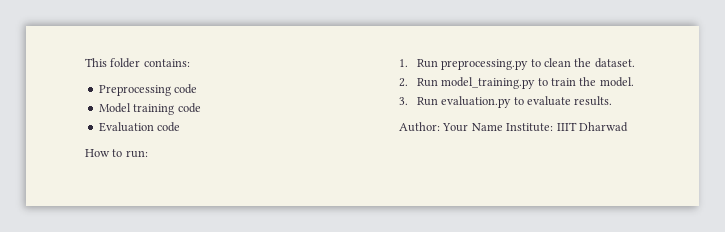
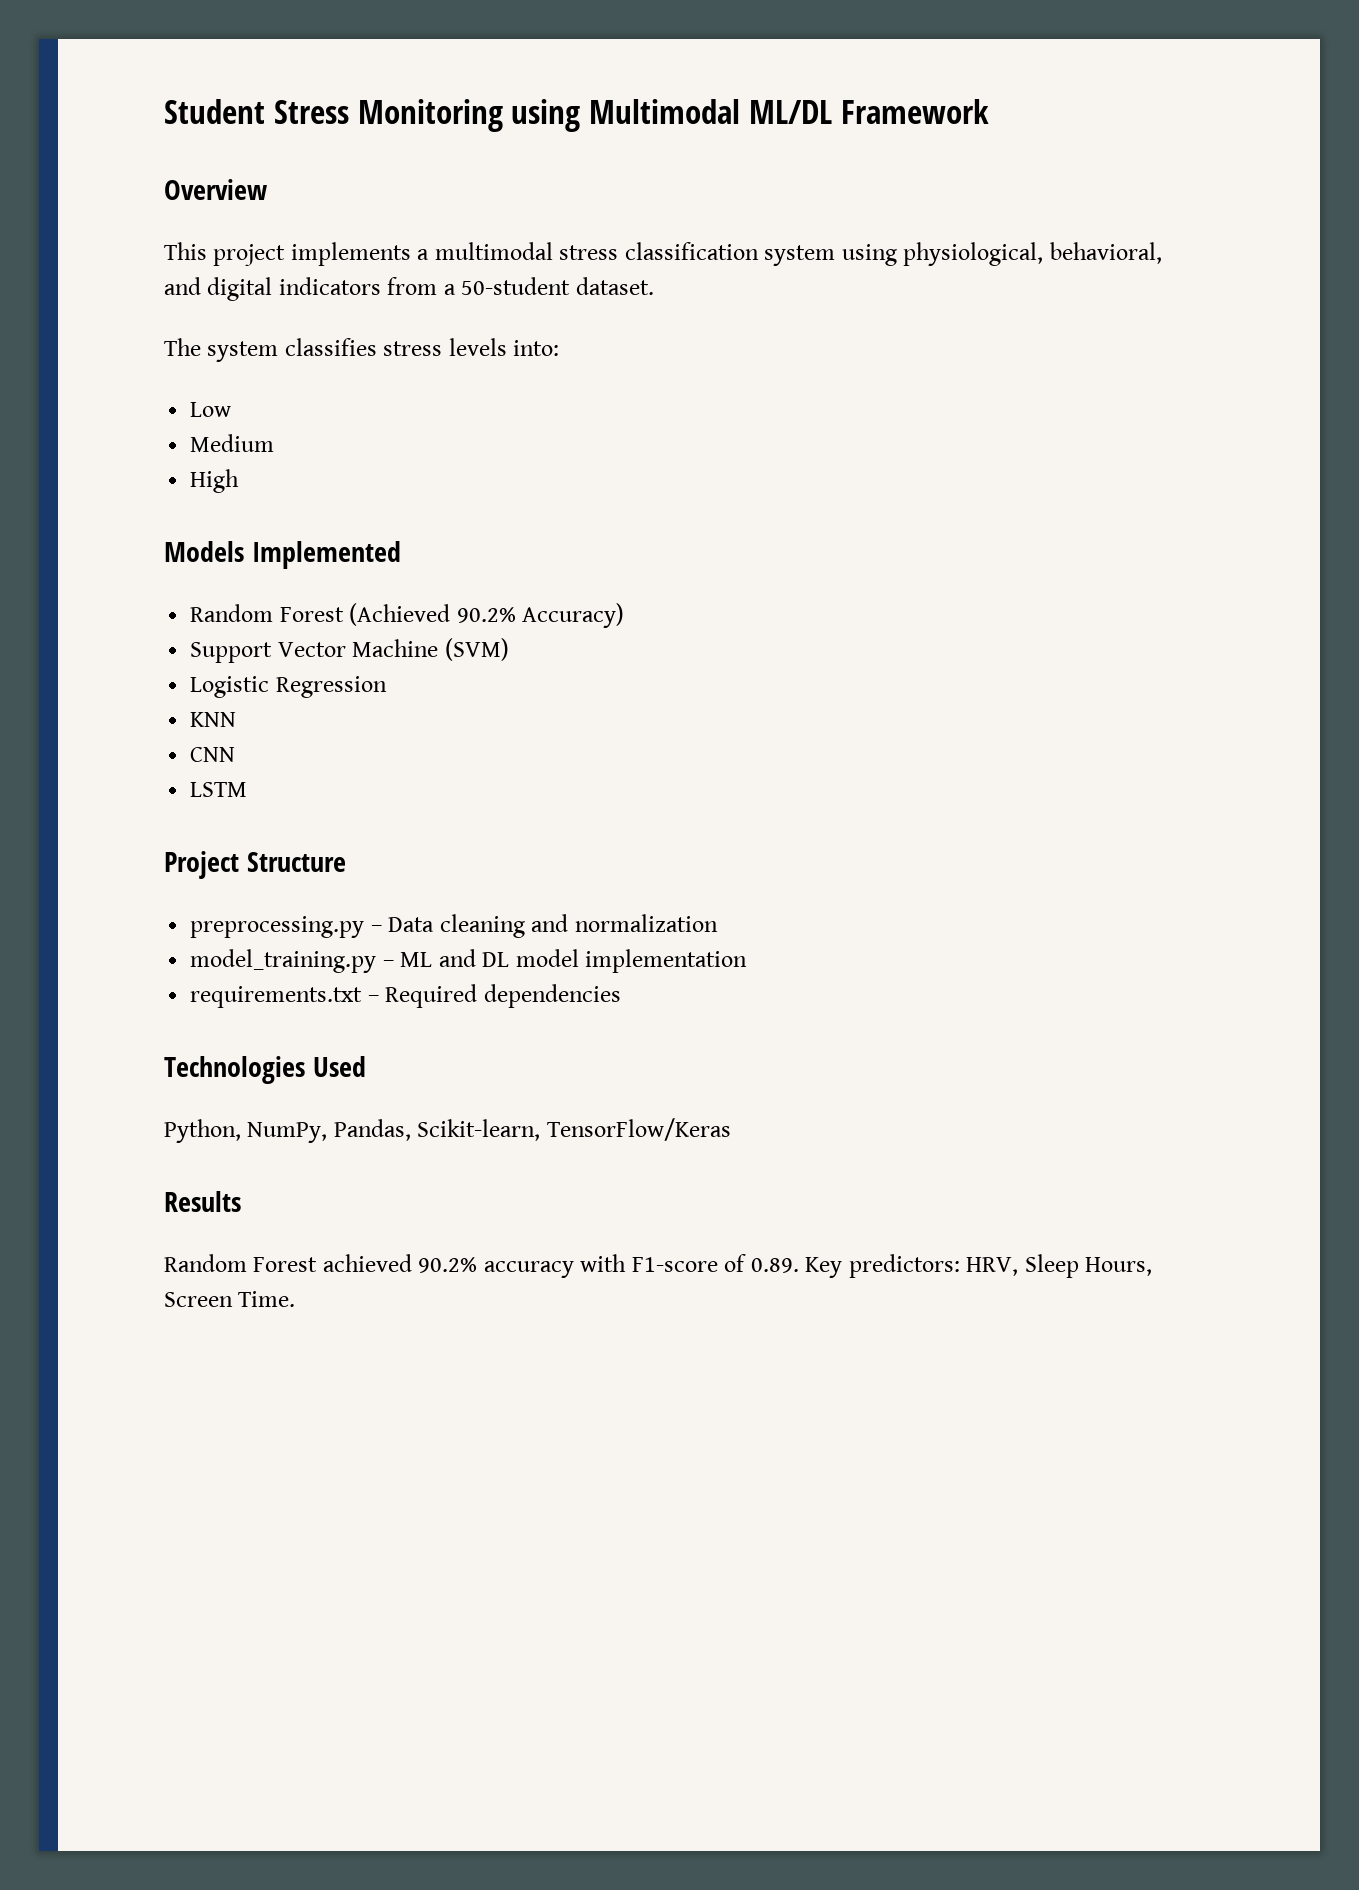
[85,58,190,68] [98,84,198,96] [98,103,201,115] [98,122,181,132] [85,149,148,158] [399,58,635,70] [399,77,634,89] [399,96,613,108] [399,122,628,132] This folder contains: // Preprocessing code // Model training code // Evaluation code // How to run: // 1. Run preprocessing.py to clean the dataset. // 2. Run model_training.py to train the model. // 3. Run evaluation.py to evaluate results. // Author: Your Name Institute: IIIT Dharwad -> [164,99,989,132] [164,179,267,200] [164,242,1162,266] [164,277,654,301] [164,338,560,362] [190,402,232,417] [190,434,275,452] [190,469,240,493] [164,541,401,569] [190,603,625,628] [190,638,509,663] [190,676,387,698] [190,712,237,727] [190,747,236,762] [190,782,248,797] [164,851,346,879] [190,914,718,938] [190,949,748,973] [190,984,621,1008] [164,1056,366,1084] [164,1118,731,1143] [164,1191,241,1212] [164,1254,1153,1278] [164,1291,296,1307] Student Stress Monitoring using Multimodal ML/DL Framework // Overview // This project implements a multimodal stress classification system using physiological, behavioral, and digital indicators from a 50-student dataset. // The system classifies stress levels into: // Low // Medium // High // Models Implemented // Random Forest (Achieved 90.2% Accuracy) // Support Vector Machine (SVM) // Logistic Regression // KNN // CNN // LSTM // Project Structure // preprocessing.py – Data cleaning and normalization // model_training.py – ML and DL model implementation // requirements.txt – Required dependencies // Technologies Used // Python, NumPy, Pandas, Scikit-learn, TensorFlow/Keras // Results // Random Forest achieved 90.2% accuracy with F1-score of 0.89. Key predictors: HRV, Sleep Hours, Screen Time.

